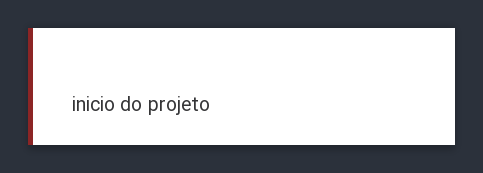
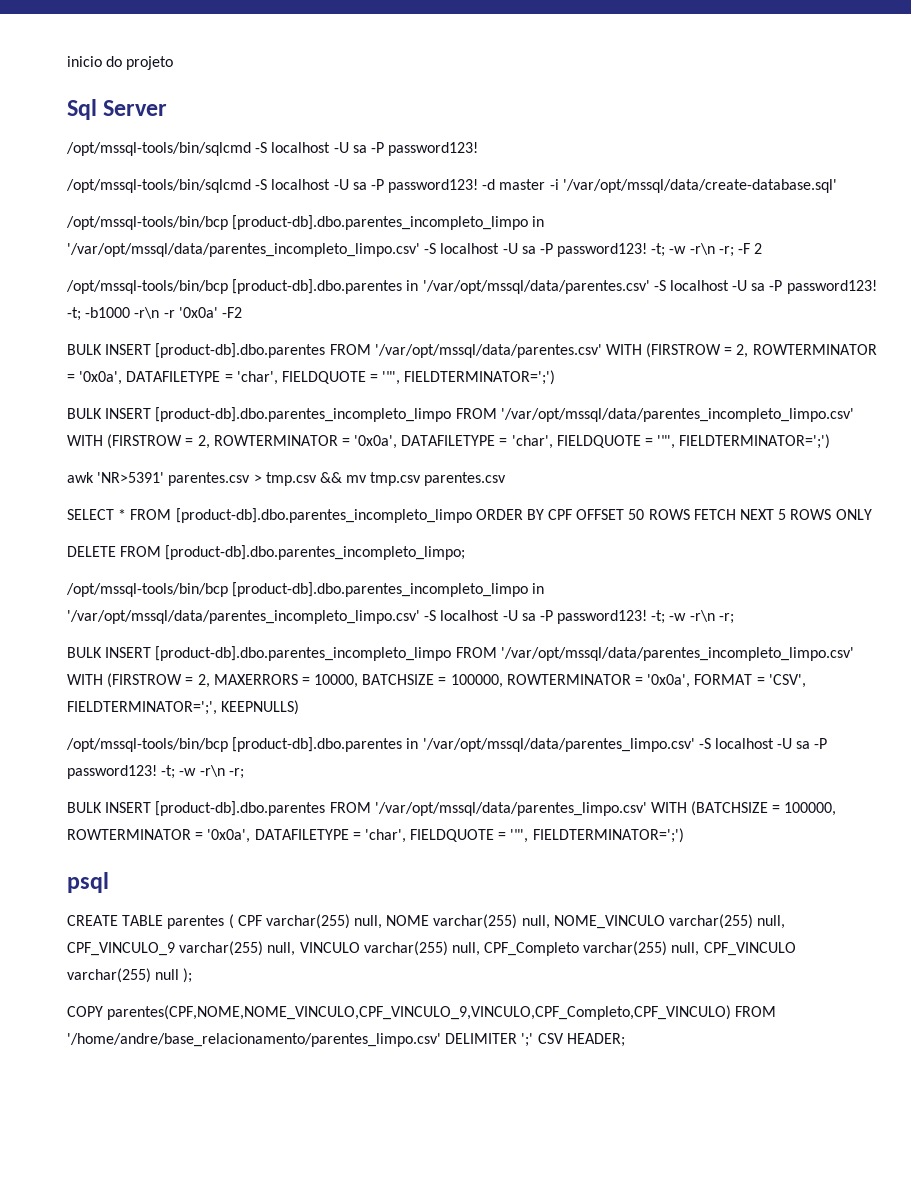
(210, 105) none -> [67,99,168,120] [66,142,479,156] [66,179,837,193] [66,215,545,230] [67,243,763,257] [66,279,877,294] [67,307,242,321] [67,343,877,358] [67,370,556,385] [67,407,854,422] [67,434,831,449] [67,472,507,486] [67,508,872,523] [67,545,466,560] [66,582,545,597] [67,610,734,624] [67,646,854,661] [67,673,806,688] [67,700,300,715] [66,737,828,752] [67,765,244,779] [67,801,837,816] [67,828,684,843] [67,872,109,893] [67,914,786,929] [67,941,796,956] [67,968,193,983] [67,1005,777,1020] [67,1033,625,1047] // Sql Server // /opt/mssql-tools/bin/sqlcmd -S localhost -U sa -P password123! // /opt/mssql-tools/bin/sqlcmd -S localhost -U sa -P password123! -d master -i '/var/opt/mssql/data/create-database.sql' // /opt/mssql-tools/bin/bcp [product-db].dbo.parentes_incompleto_limpo in '/var/opt/mssql/data/parentes_incompleto_limpo.csv' -S localhost -U sa -P password123! -t; -w -r\n -r; -F 2 // /opt/mssql-tools/bin/bcp [product-db].dbo.parentes in '/var/opt/mssql/data/parentes.csv' -S localhost -U sa -P password123! -t; -b1000 -r\n -r '0x0a' -F2 // BULK INSERT [product-db].dbo.parentes FROM '/var/opt/mssql/data/parentes.csv' WITH (FIRSTROW = 2, ROWTERMINATOR = '0x0a', DATAFILETYPE = 'char', FIELDQUOTE = '"', FIELDTERMINATOR=';') // BULK INSERT [product-db].dbo.parentes_incompleto_limpo FROM '/var/opt/mssql/data/parentes_incompleto_limpo.csv' WITH (FIRSTROW = 2, ROWTERMINATOR = '0x0a', DATAFILETYPE = 'char', FIELDQUOTE = '"', FIELDTERMINATOR=';') // awk 'NR>5391' parentes.csv > tmp.csv && mv tmp.csv parentes.csv // SELECT * FROM [product-db].dbo.parentes_incompleto_limpo ORDER BY CPF OFFSET 50 ROWS FETCH NEXT 5 ROWS ONLY // DELETE FROM [product-db].dbo.parentes_incompleto_limpo; // /opt/mssql-tools/bin/bcp [product-db].dbo.parentes_incompleto_limpo in '/var/opt/mssql/data/parentes_incompleto_limpo.csv' -S localhost -U sa -P password123! -t; -w -r\n -r; // BULK INSERT [product-db].dbo.parentes_incompleto_limpo FROM '/var/opt/mssql/data/parentes_incompleto_limpo.csv' WITH (FIRSTROW = 2, MAXERRORS = 10000, BATCHSIZE = 100000, ROWTERMINATOR = '0x0a', FORMAT = 'CSV', FIELDTERMINATOR=';', KEEPNULLS) // /opt/mssql-tools/bin/bcp [product-db].dbo.parentes in '/var/opt/mssql/data/parentes_limpo.csv' -S localhost -U sa -P password123! -t; -w -r\n -r; // BULK INSERT [product-db].dbo.parentes FROM '/var/opt/mssql/data/parentes_limpo.csv' WITH (BATCHSIZE = 100000, ROWTERMINATOR = '0x0a', DATAFILETYPE = 'char', FIELDQUOTE = '"', FIELDTERMINATOR=';') // psql // CREATE TABLE parentes ( CPF varchar(255) null, NOME varchar(255) null, NOME_VINCULO varchar(255) null, CPF_VINCULO_9 varchar(255) null, VINCULO varchar(255) null, CPF_Completo varchar(255) null, CPF_VINCULO varchar(255) null ); // COPY parentes(CPF,NOME,NOME_VINCULO,CPF_VINCULO_9,VINCULO,CPF_Completo,CPF_VINCULO) FROM '/home/andre/base_relacionamento/parentes_limpo.csv' DELIMITER ';' CSV HEADER;

